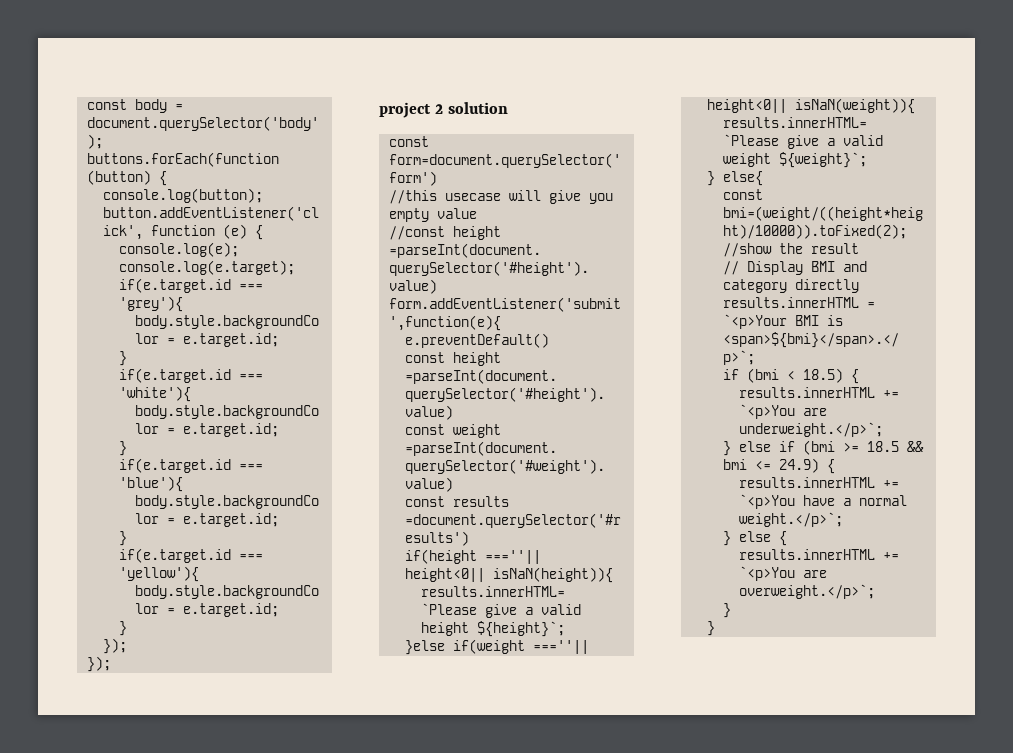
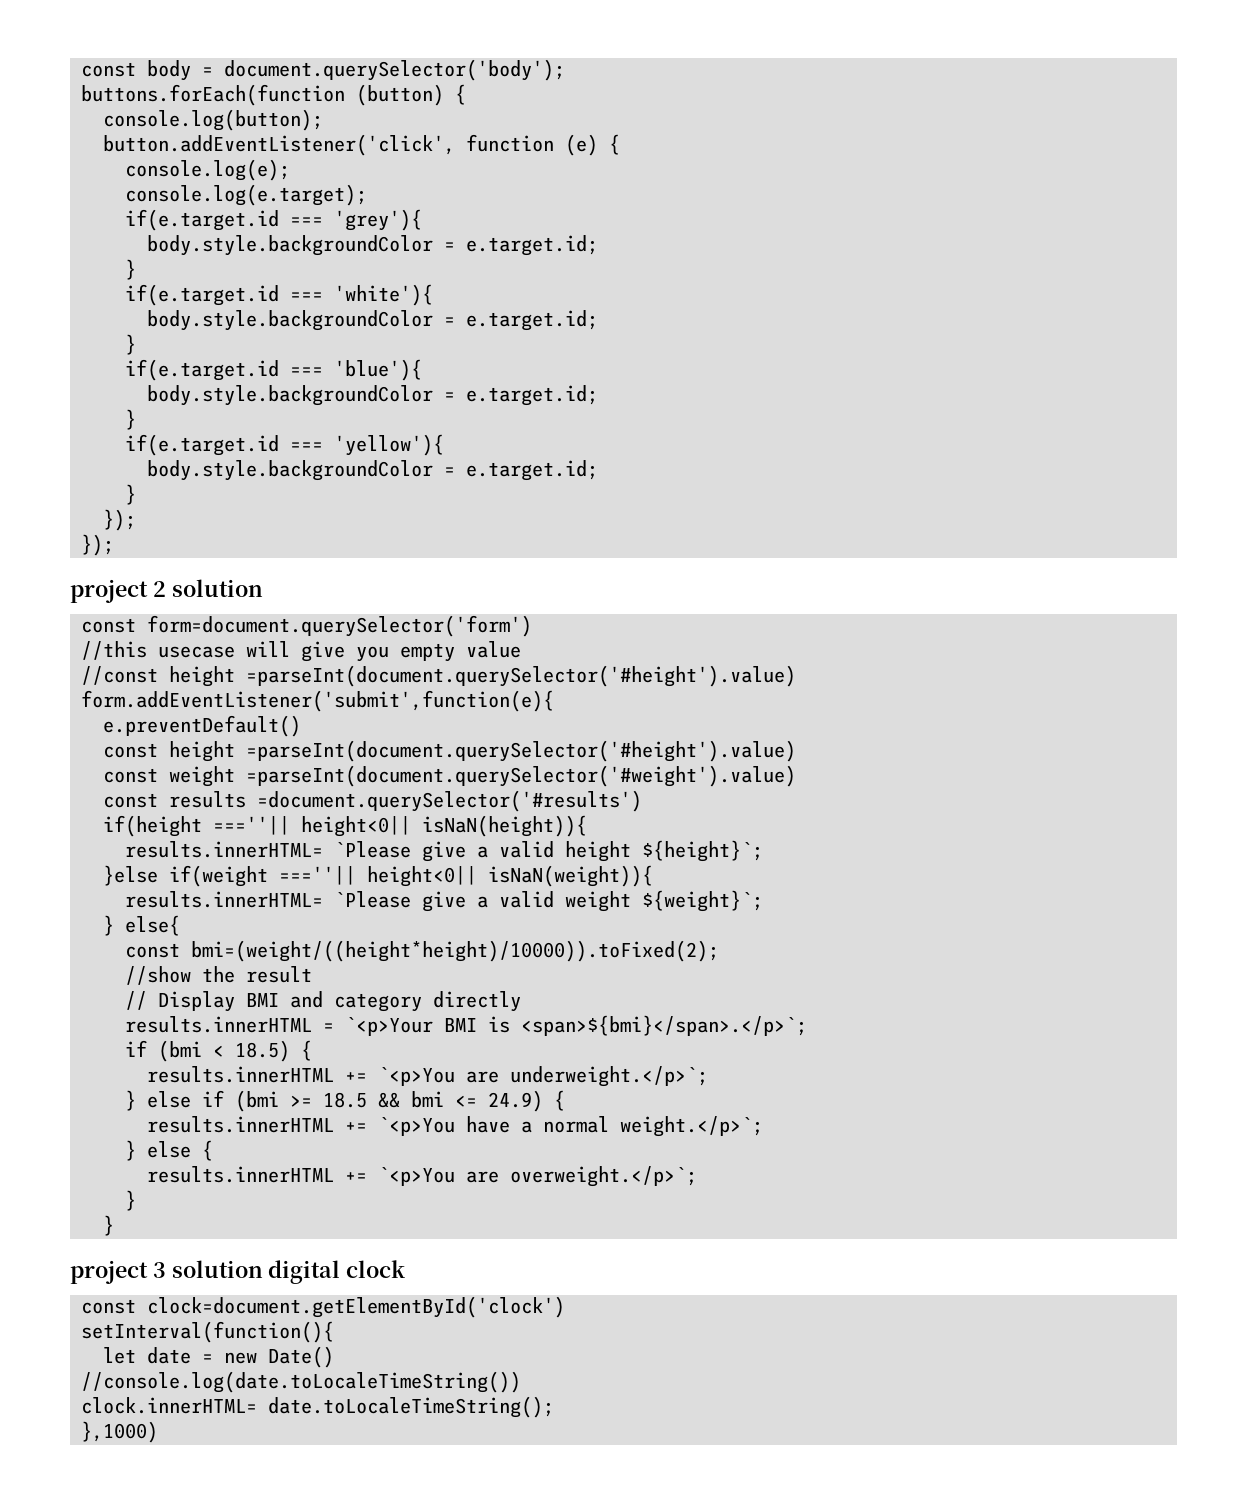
(715, 628) none -> [70,1260,406,1284] [81,1296,566,1318] [81,1321,335,1343] [103,1346,335,1368] [81,1371,522,1393] [81,1396,555,1418] [81,1421,159,1443] // project 3 solution digital clock // const clock=document.getElementById('clock') // setInterval(function(){ // let date = new Date() // //console.log(date.toLocaleTimeString()) // clock.innerHTML= date.toLocaleTimeString(); // },1000)

